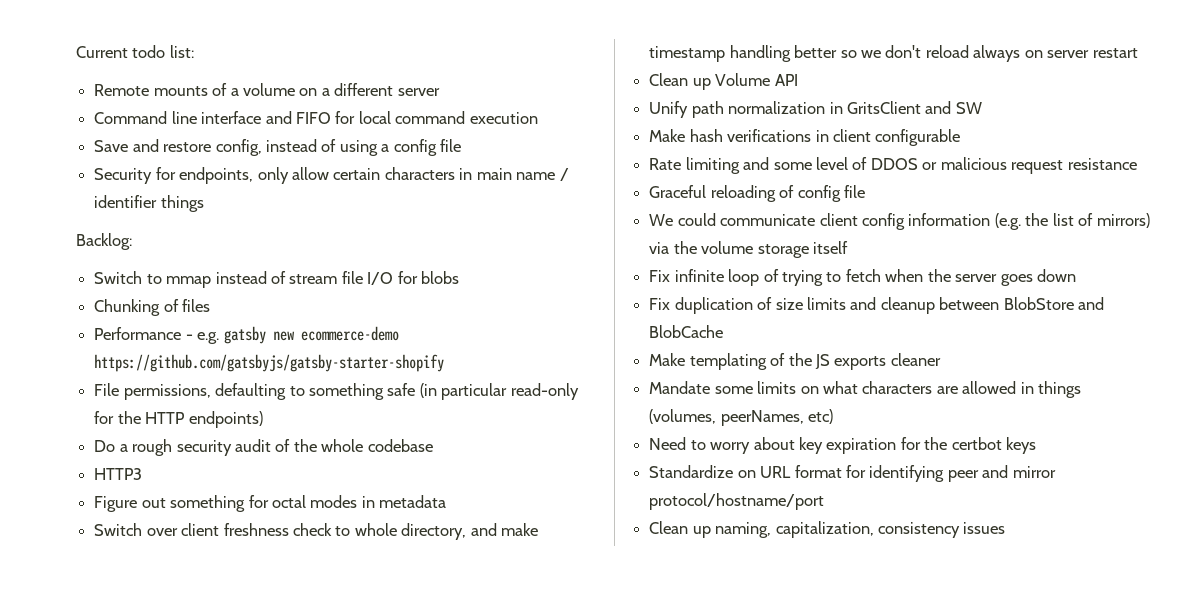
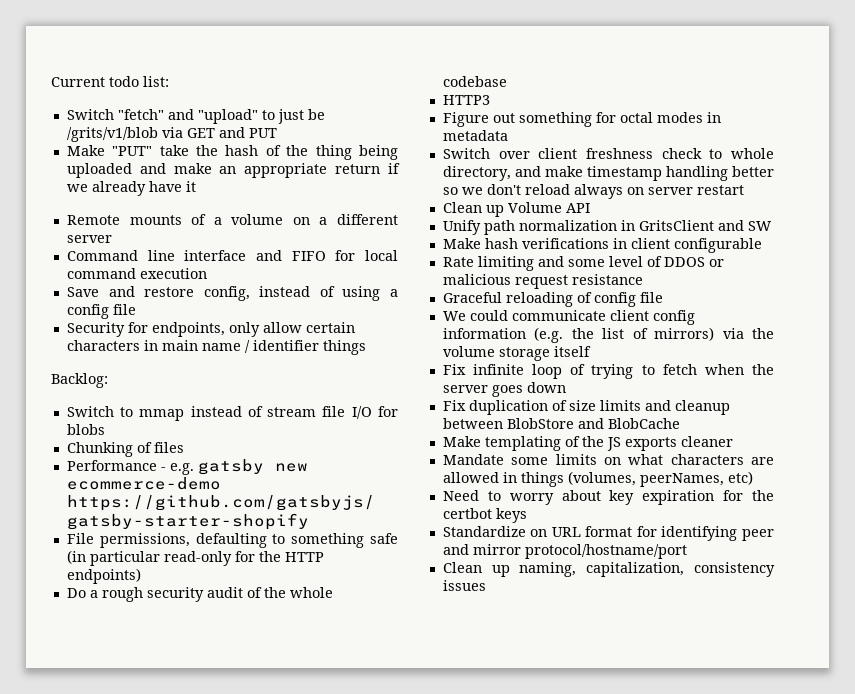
(194, 51) none -> [66,109,325,124] [66,127,277,142] [66,145,398,160] [66,163,400,178] [66,181,196,196] // Switch "fetch" and "upload" to just be /grits/v1/blob via GET and PUT // Make "PUT" take the hash of the thing being uploaded and make an appropriate return if we already have it

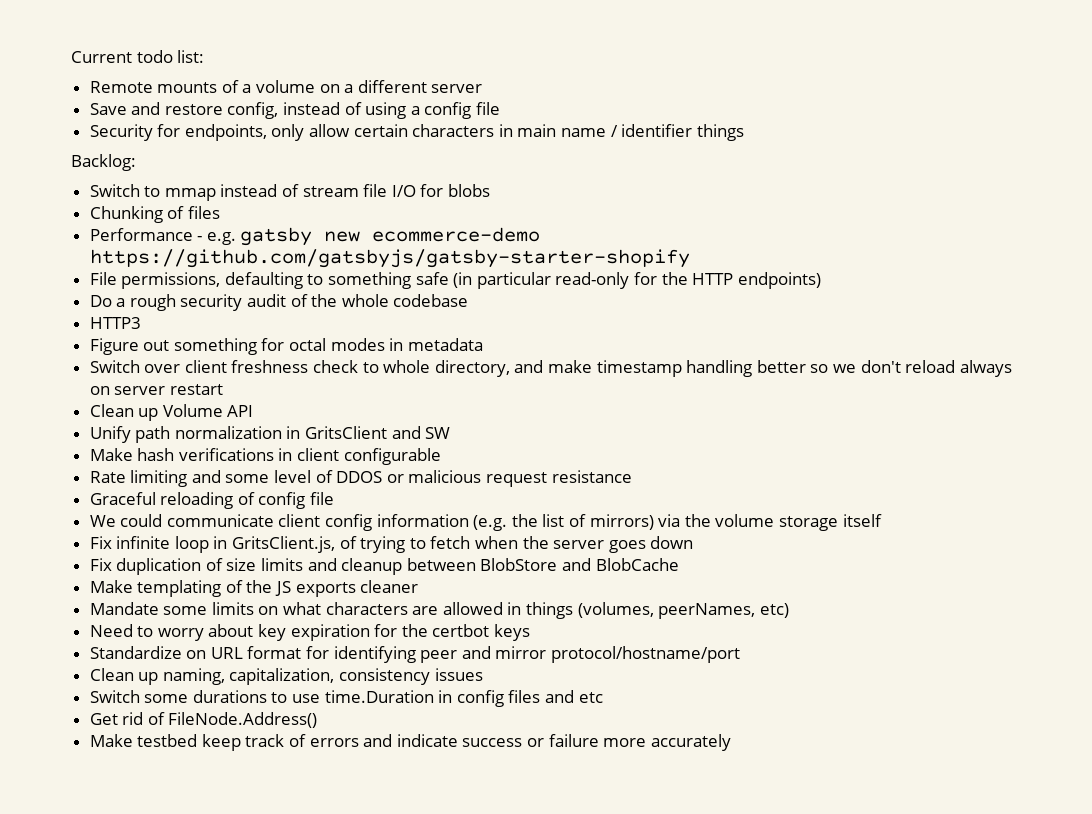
[66,109,325,124] [66,127,277,142] [66,145,398,160] [66,163,400,178] [66,181,196,196] // Switch "fetch" and "upload" to just be /grits/v1/blob via GET and PUT // Make "PUT" take the hash of the thing being uploaded and make an appropriate return if we already have it -> (205, 56) none
[66,250,399,261] [66,268,207,279] // Command line interface and FIFO for local command execution -> (483, 88) none
(563, 371) none -> [213,536,336,553] in GritsClient.js,
(486, 585) none -> [89,690,603,707] [89,712,318,728] [89,734,731,751] // Switch some durations to use time.Duration in config files and etc // Get rid of FileNode.Address() // Make testbed keep track of errors and indicate success or failure more accurately

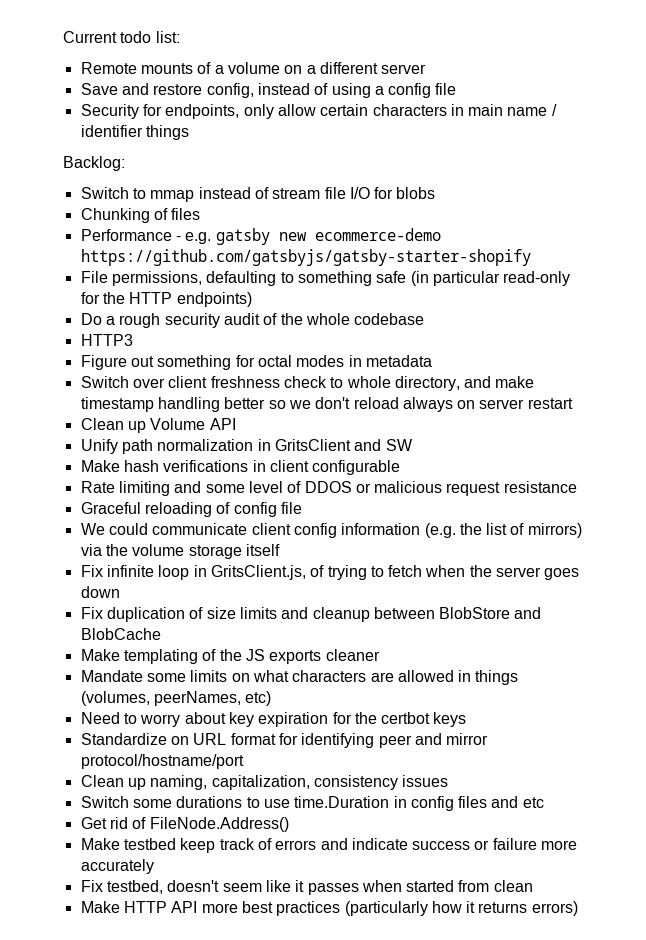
(731, 742) none -> [80,880,533,895] [80,901,578,916] // Fix testbed, doesn't seem like it passes when started from clean // Make HTTP API more best practices (particularly how it returns errors)

